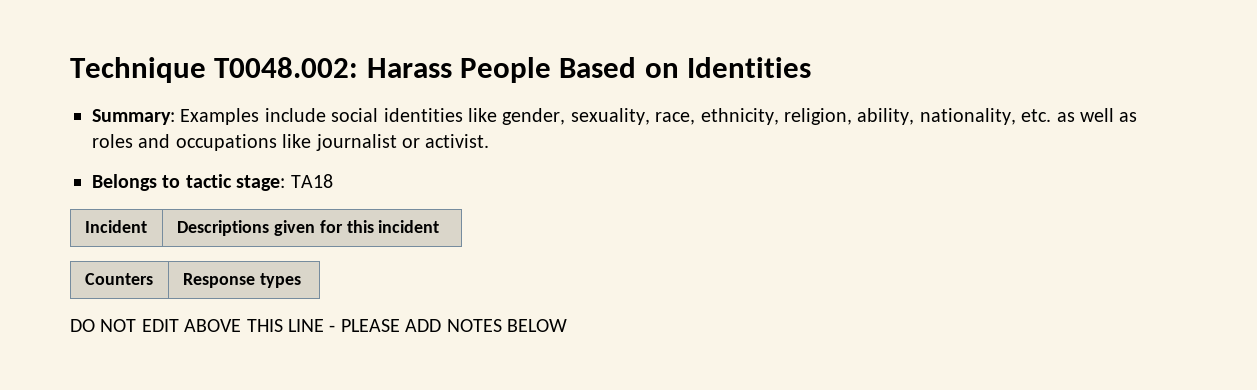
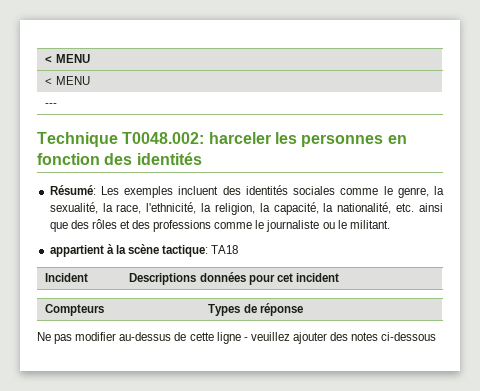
[70,57,812,83] [92,108,1138,125] [92,134,490,151] [92,174,333,191] [84,220,147,233] [176,220,440,236] [84,273,153,285] [182,273,301,288] [70,319,567,332] Technique T0048.002: Harass People Based on Identities // Summary: Examples include social identities like gender, sexuality, race, ethnicity, religion, ability, nationality, etc. as well as roles and occupations like journalist or activist. // Belongs to tactic stage: TA18 // Incident | Descriptions given for this incident // Counters | Response types // DO NOT EDIT ABOVE THIS LINE - PLEASE ADD NOTES BELOW -> [45,54,90,63] [45,76,90,85] [45,103,58,107] [37,132,407,147] [37,152,202,165] [49,185,445,198] [49,202,444,215] [49,219,390,232] [49,244,239,257] [45,273,89,282] [129,272,339,285] [45,304,105,316] [208,303,303,316] [37,332,437,344] < MENU // < MENU // --- // Technique T0048.002: harceler les personnes en fonction des identités // Résumé: Les exemples incluent des identités sociales comme le genre, la sexualité, la race, l'ethnicité, la religion, la capacité, la nationalité, etc. ainsi que des rôles et des professions comme le journaliste ou le militant. // appartient à la scène tactique: TA18 // Incident | Descriptions données pour cet incident // Compteurs | Types de réponse // Ne pas modifier au-dessus de cette ligne - veuillez ajouter des notes ci-dessous

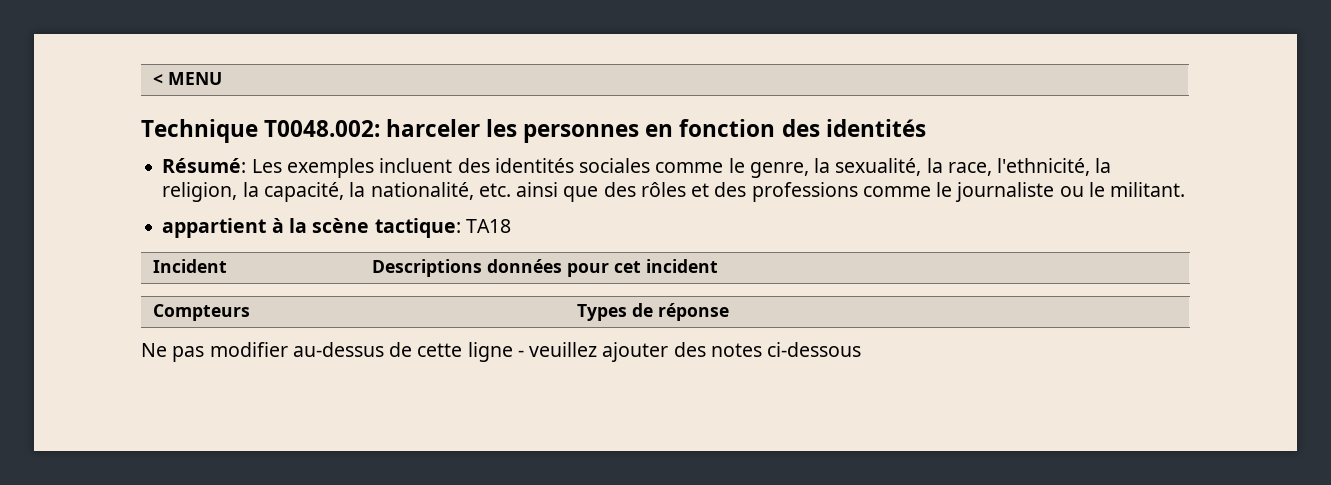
[45,54,90,63] [45,76,90,85] [45,103,58,107] < MENU // < MENU // --- -> [153,72,223,85] < MENU

